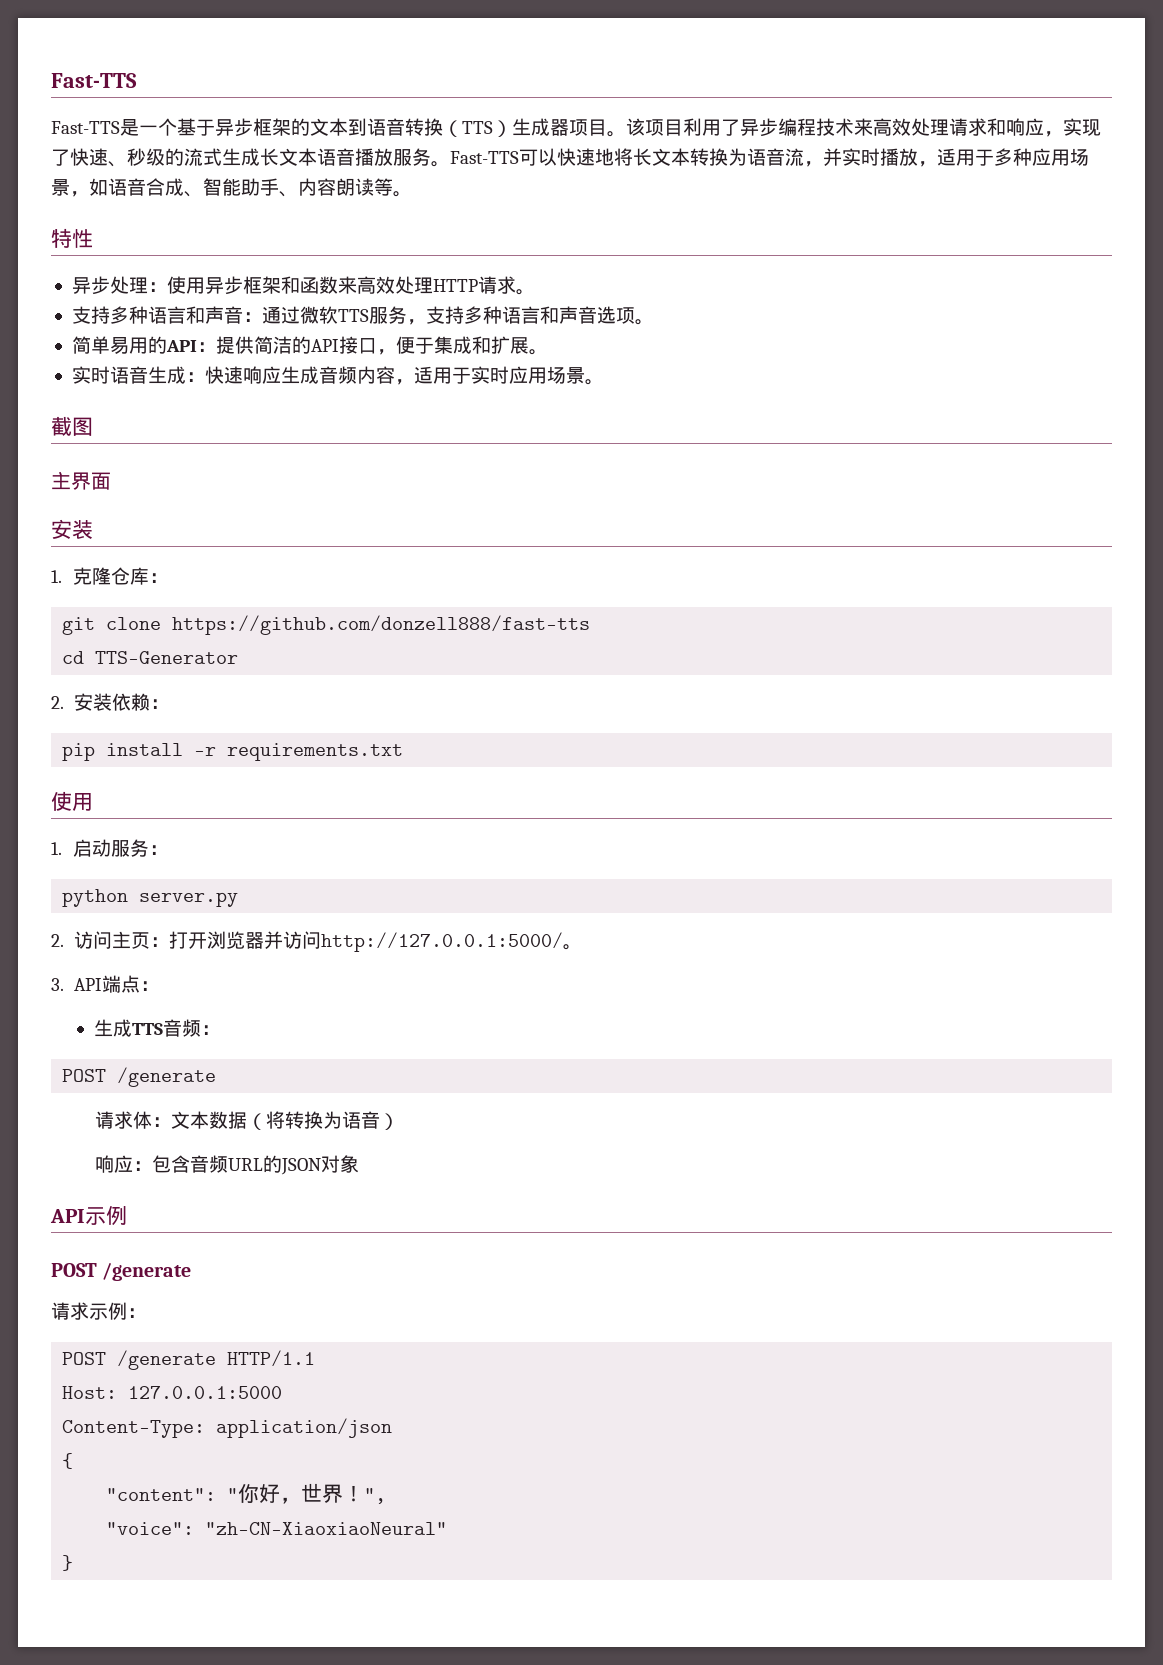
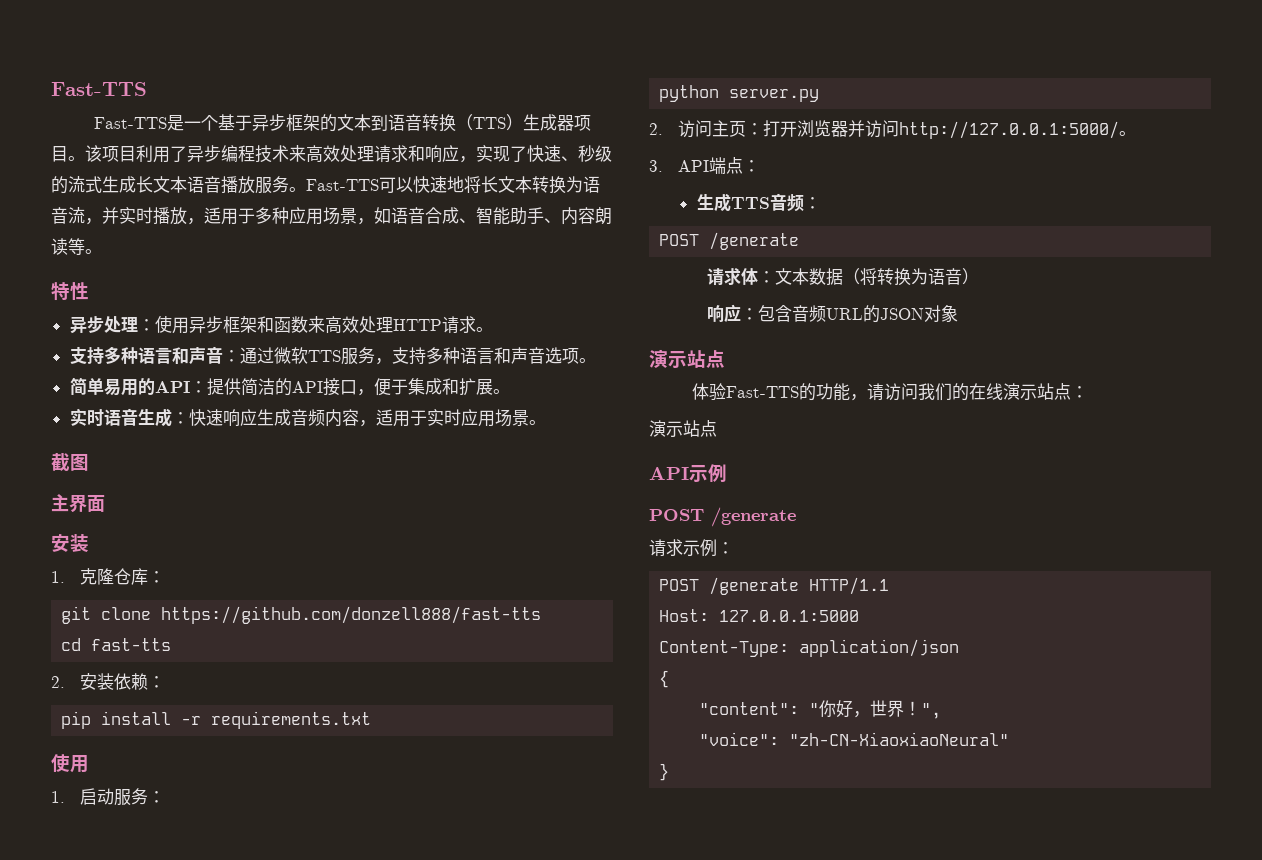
[95,651,239,664] TTS-Generator -> [91,638,172,651] fast-tts
(359, 1164) none -> [649,349,725,368] [691,383,1088,401] [649,420,717,437] // 演示站点 // 体验Fast-TTS的功能，请访问我们的在线演示站点： // 演示站点

